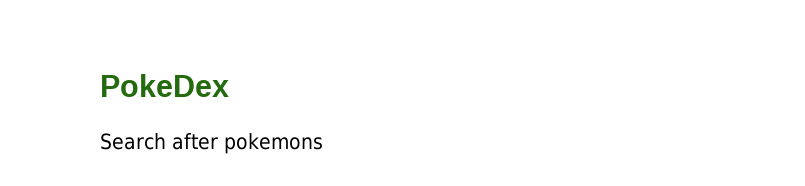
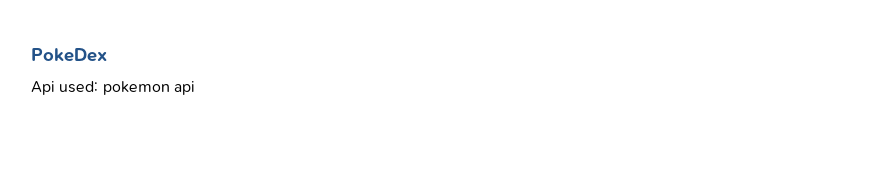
[100,133,323,154] Search after pokemons -> [31,81,195,95] Api used: pokemon api

